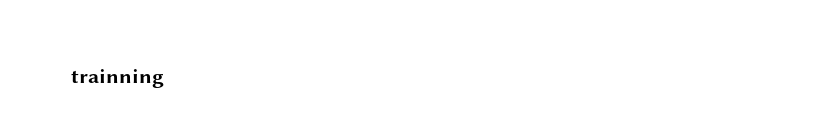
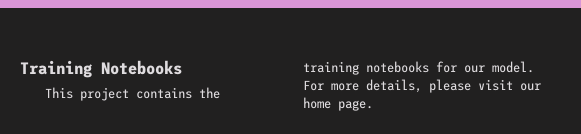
[71,69,164,88] trainning -> [20,60,182,78] [44,87,220,101] [303,61,534,75] [303,79,541,93] [303,97,373,111] Training Notebooks // This project contains the training notebooks for our model. For more details, please visit our home page.

